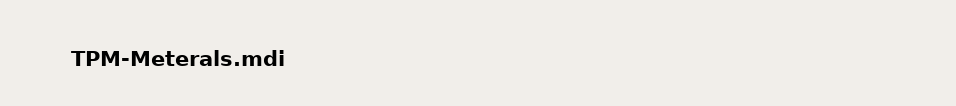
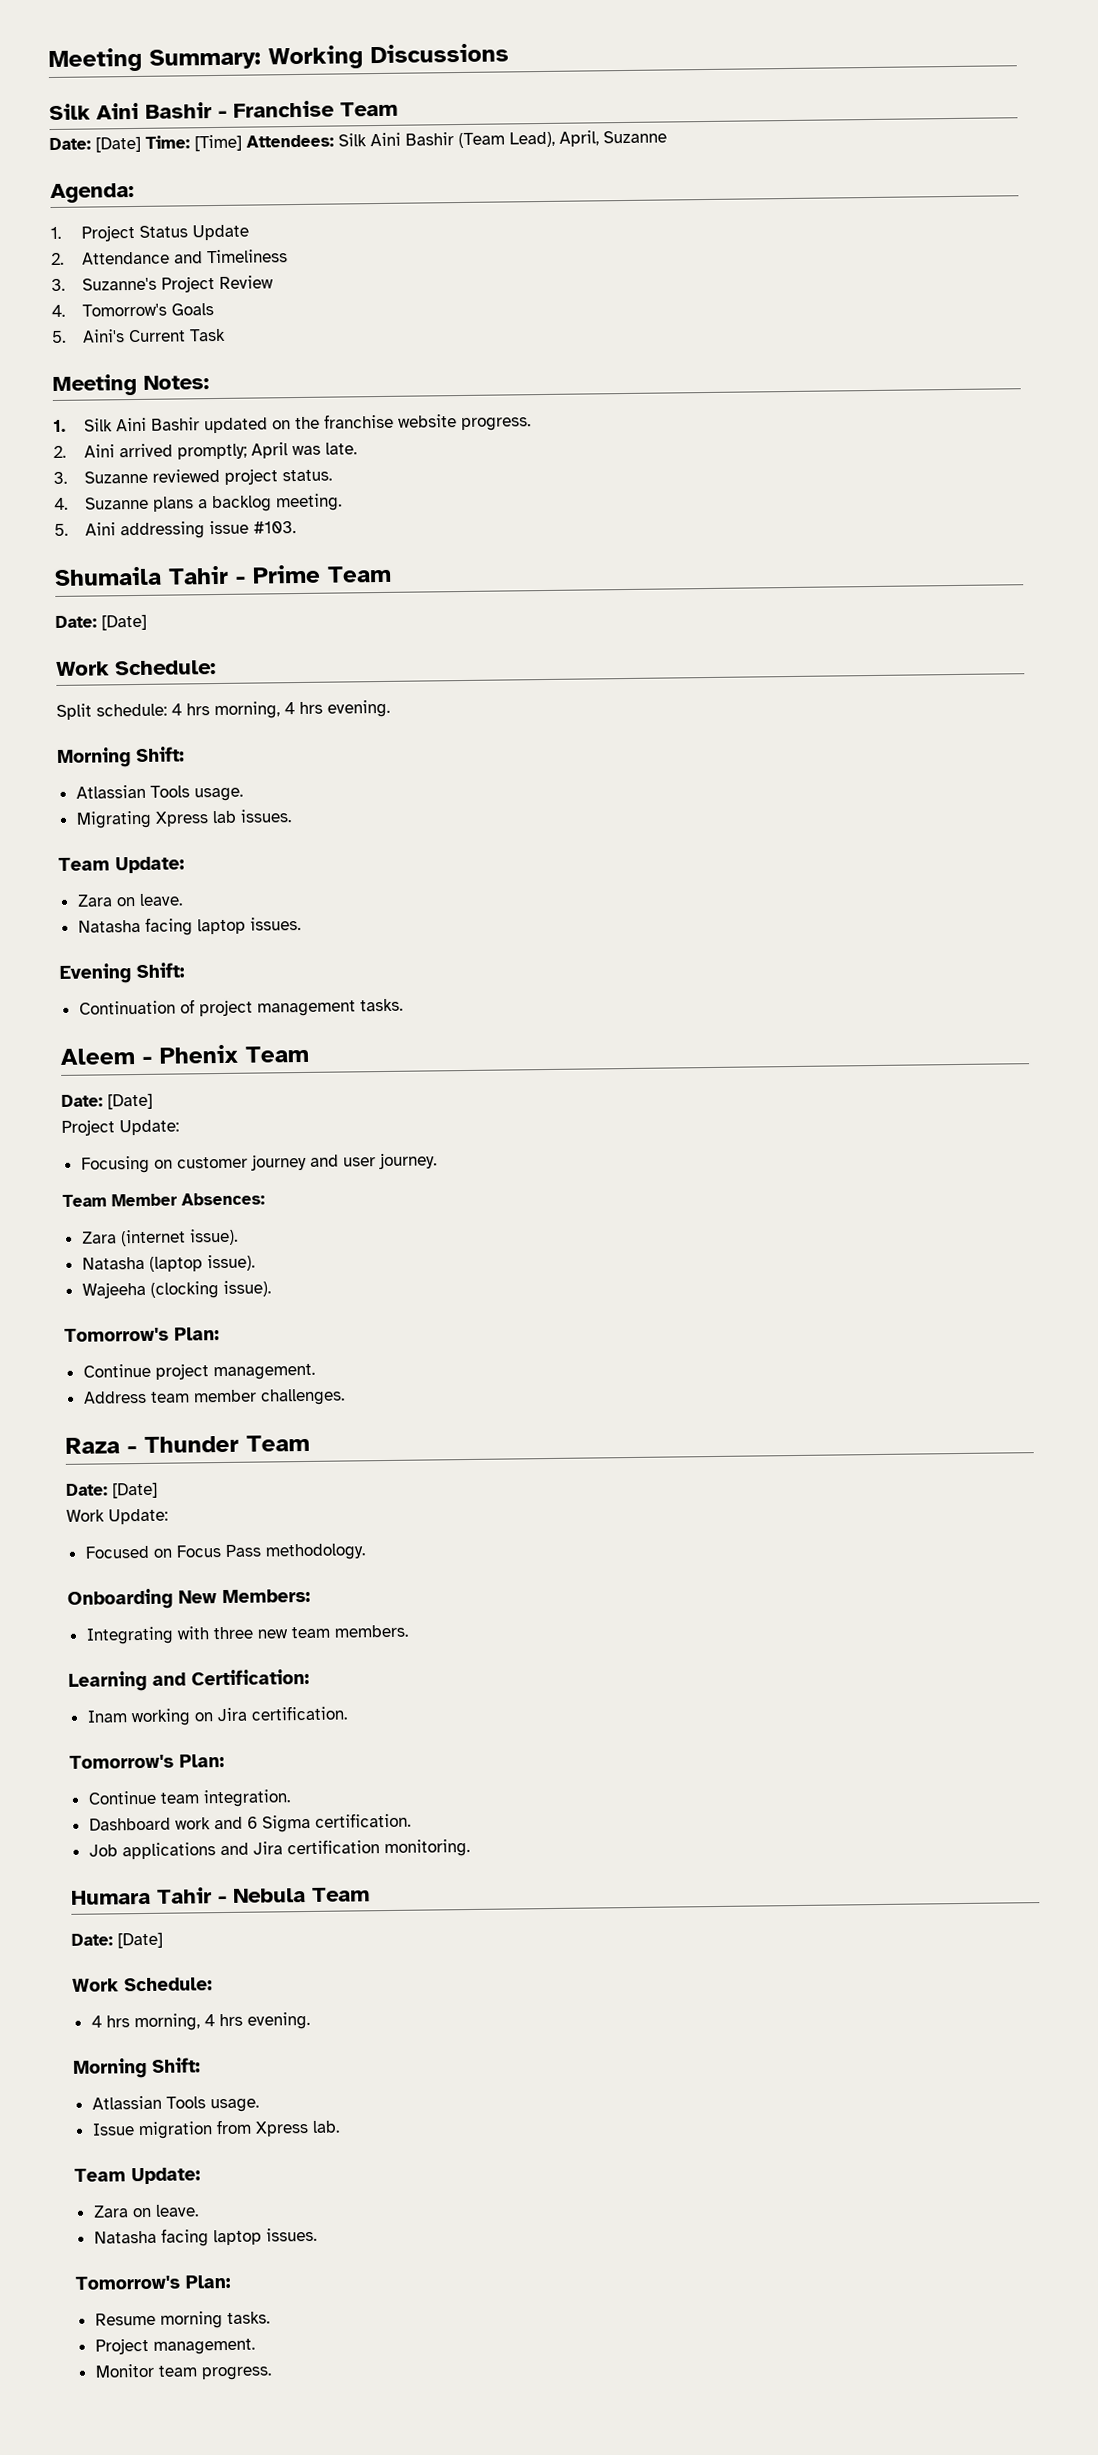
[71,50,285,66] TPM-Meterals.mdi -> [48,43,509,73] [49,100,398,121] [49,130,667,153] [50,183,134,204] [50,224,249,242] [51,249,288,266] [51,275,274,293] [51,303,214,318] [52,328,226,344] [52,373,209,396] [53,413,531,434] [53,442,357,460] [53,468,332,485] [54,493,342,513] [54,520,296,540] [54,564,392,586] [55,614,147,631] [56,660,216,676] [56,699,390,720] [57,746,185,768] [75,784,243,802] [75,809,292,829] [58,856,185,874] [76,893,183,907] [77,917,301,936] [59,962,185,984] [78,998,403,1017] [60,1044,309,1065] [61,1093,153,1110] [61,1119,179,1136] [80,1152,437,1174] [62,1192,265,1207] [81,1228,238,1247] [81,1254,255,1272] [81,1280,271,1299] [64,1327,220,1342] [82,1363,315,1381] [82,1388,345,1406] [65,1434,310,1454] [66,1482,158,1499] [66,1508,168,1525] [84,1543,366,1561] [67,1588,311,1610] [85,1624,408,1645] [68,1668,310,1692] [86,1705,347,1727] [69,1754,225,1769] [87,1789,291,1808] [88,1812,411,1833] [88,1839,470,1860] [71,1887,370,1905] [71,1932,163,1949] [72,1977,213,1992] [90,2011,310,2032] [73,2057,201,2079] [91,2095,259,2113] [91,2119,340,2140] [74,2167,201,2185] [92,2204,199,2218] [93,2227,317,2247] [75,2274,231,2290] [94,2311,270,2329] [94,2337,255,2355] [94,2363,272,2381] Meeting Summary: Working Discussions // Silk Aini Bashir - Franchise Team // Date: [Date] Time: [Time] Attendees: Silk Aini Bashir (Team Lead), April, Suzanne // Agenda: // 1. Project Status Update // 2. Attendance and Timeliness // 3. Suzanne's Project Review // 4. Tomorrow's Goals // 5. Aini's Current Task // Meeting Notes: // 1. Silk Aini Bashir updated on the franchise website progress. // 2. Aini arrived promptly; April was late. // 3. Suzanne reviewed project status. // 4. Suzanne plans a backlog meeting. // 5. Aini addressing issue #103. // Shumaila Tahir - Prime Team // Date: [Date] // Work Schedule: // Split schedule: 4 hrs morning, 4 hrs evening. // Morning Shift: // Atlassian Tools usage. // Migrating Xpress lab issues. // Team Update: // Zara on leave. // Natasha facing laptop issues. // Evening Shift: // Continuation of project management tasks. // Aleem - Phenix Team // Date: [Date] // Project Update: // Focusing on customer journey and user journey. // Team Member Absences: // Zara (internet issue). // Natasha (laptop issue). // Wajeeha (clocking issue). // Tomorrow's Plan: // Continue project management. // Address team member challenges. // Raza - Thunder Team // Date: [Date] // Work Update: // Focused on Focus Pass methodology. // Onboarding New Members: // Integrating with three new team members. // Learning and Certification: // Inam working on Jira certification. // Tomorrow's Plan: // Continue team integration. // Dashboard work and 6 Sigma certification. // Job applications and Jira certification monitoring. // Humara Tahir - Nebula Team // Date: [Date] // Work Schedule: // 4 hrs morning, 4 hrs evening. // Morning Shift: // Atlassian Tools usage. // Issue migration from Xpress lab. // Team Update: // Zara on leave. // Natasha facing laptop issues. // Tomorrow's Plan: // Resume morning tasks. // Project management. // Monitor team progress.

